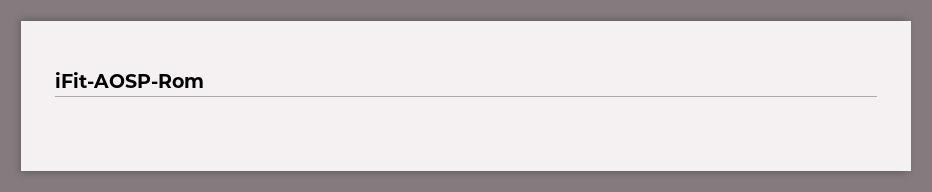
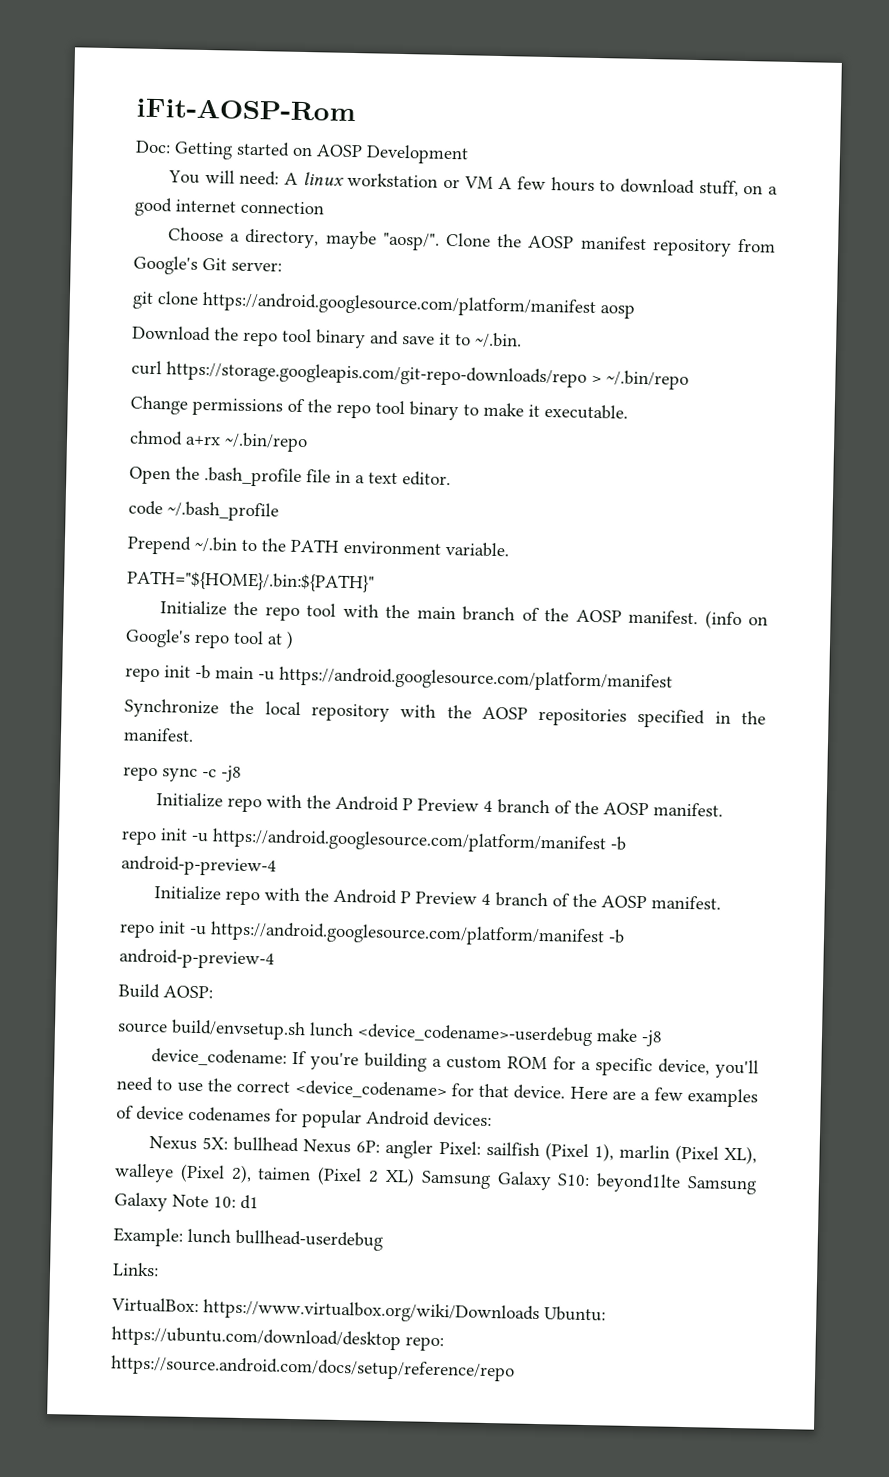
(204, 80) none -> [135,140,469,165] [168,169,778,197] [134,197,324,217] [168,227,776,257] [133,255,282,275] [132,291,635,319] [132,325,522,349] [131,360,689,390] [130,395,628,421] [129,430,308,453] [129,466,451,488] [128,500,279,522] [127,535,509,558] [127,570,375,593] [160,600,768,630] [125,628,294,649] [125,664,673,693] [124,698,766,729] [123,727,194,742] [123,765,242,782] [156,792,724,817] [121,828,627,855] [121,855,277,877] [154,885,722,910] [119,921,625,948] [119,948,275,970] [118,983,213,999] [117,1019,663,1047] [151,1048,759,1079] [116,1076,758,1108] [116,1105,492,1129] [149,1136,757,1165] [114,1163,757,1195] [114,1192,259,1212] [113,1227,383,1251] [112,1262,159,1277] [111,1297,606,1325] [111,1326,444,1352] [110,1355,515,1382] // Doc: Getting started on AOSP Development // You will need: A linux workstation or VM A few hours to download stuff, on a good internet connection // Choose a directory, maybe "aosp/". Clone the AOSP manifest repository from Google's Git server: // git clone https://android.googlesource.com/platform/manifest aosp // Download the repo tool binary and save it to ~/.bin. // curl https://storage.googleapis.com/git-repo-downloads/repo > ~/.bin/repo // Change permissions of the repo tool binary to make it executable. // chmod a+rx ~/.bin/repo // Open the .bash_profile file in a text editor. // code ~/.bash_profile // Prepend ~/.bin to the PATH environment variable. // PATH="${HOME}/.bin:${PATH}" // Initialize the repo tool with the main branch of the AOSP manifest. (info on Google's repo tool at ) // repo init -b main -u https://android.googlesource.com/platform/manifest // Synchronize the local repository with the AOSP repositories specified in the manifest. // repo sync -c -j8 // Initialize repo with the Android P Preview 4 branch of the AOSP manifest. // repo init -u https://android.googlesource.com/platform/manifest -b android-p-preview-4 // Initialize repo with the Android P Preview 4 branch of the AOSP manifest. // repo init -u https://android.googlesource.com/platform/manifest -b android-p-preview-4 // Build AOSP: // source build/envsetup.sh lunch <device_codename>-userdebug make -j8 // device_codename: If you're building a custom ROM for a specific device, you'll need to use the correct <device_codename> for that device. Here are a few examples of device codenames for popular Android devices: // Nexus 5X: bullhead Nexus 6P: angler Pixel: sailfish (Pixel 1), marlin (Pixel XL), walleye (Pixel 2), taimen (Pixel 2 XL) Samsung Galaxy S10: beyond1lte Samsung Galaxy Note 10: d1 // Example: lunch bullhead-userdebug // Links: // VirtualBox: https://www.virtualbox.org/wiki/Downloads Ubuntu: https://ubuntu.com/download/desktop repo: https://source.android.com/docs/setup/reference/repo

